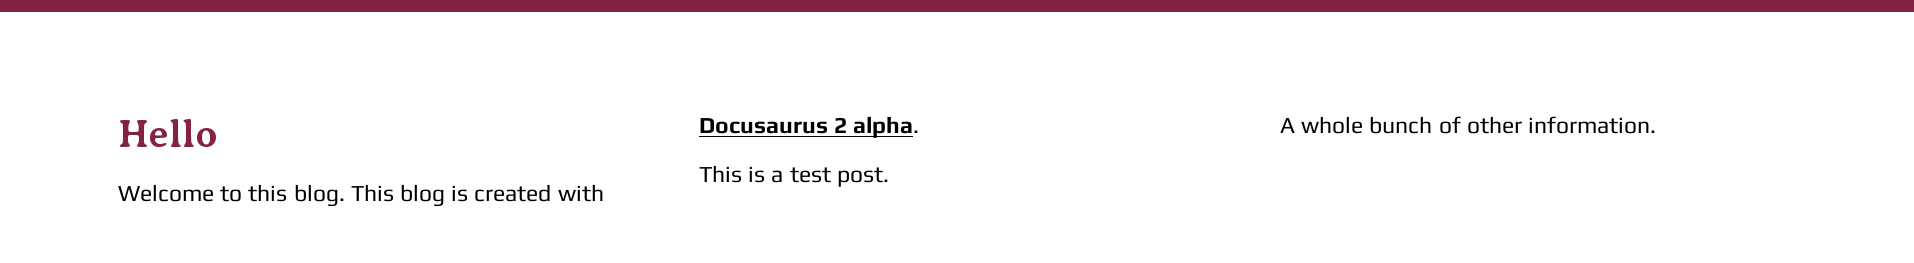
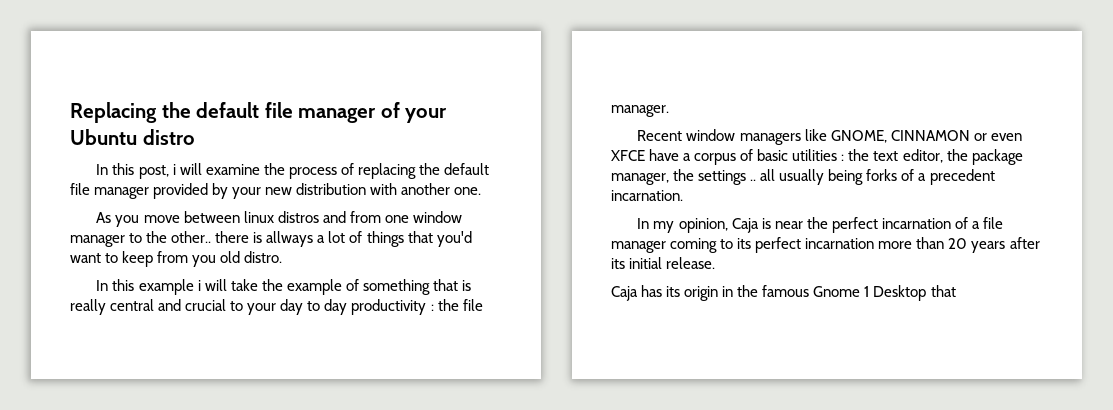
[118,119,217,147] [118,184,604,207] [699,116,920,138] [699,165,889,187] [1280,116,1657,134] Hello // Welcome to this blog. This blog is created with Docusaurus 2 alpha. // This is a test post. // A whole bunch of other information. -> [70,102,448,123] [70,129,195,145] [96,163,489,179] [70,183,482,199] [96,211,462,227] [70,231,472,247] [70,251,283,267] [96,279,471,295] [70,299,483,315] [611,105,669,117] [637,129,1022,145] [611,149,1023,165] [611,169,995,185] [611,190,683,201] [637,217,1003,233] [611,237,1040,253] [611,257,716,269] [611,285,956,301] Replacing the default file manager of your Ubuntu distro // In this post, i will examine the process of replacing the default file manager provided by your new distribution with another one. // As you move between linux distros and from one window manager to the other.. there is allways a lot of things that you'd want to keep from you old distro. // In this example i will take the example of something that is really central and crucial to your day to day productivity : the file manager. // Recent window managers like GNOME, CINNAMON or even XFCE have a corpus of basic utilities : the text editor, the package manager, the settings .. all usually being forks of a precedent incarnation. // In my opinion, Caja is near the perfect incarnation of a file manager coming to its perfect incarnation more than 20 years after its initial release. // Caja has its origin in the famous Gnome 1 Desktop that

